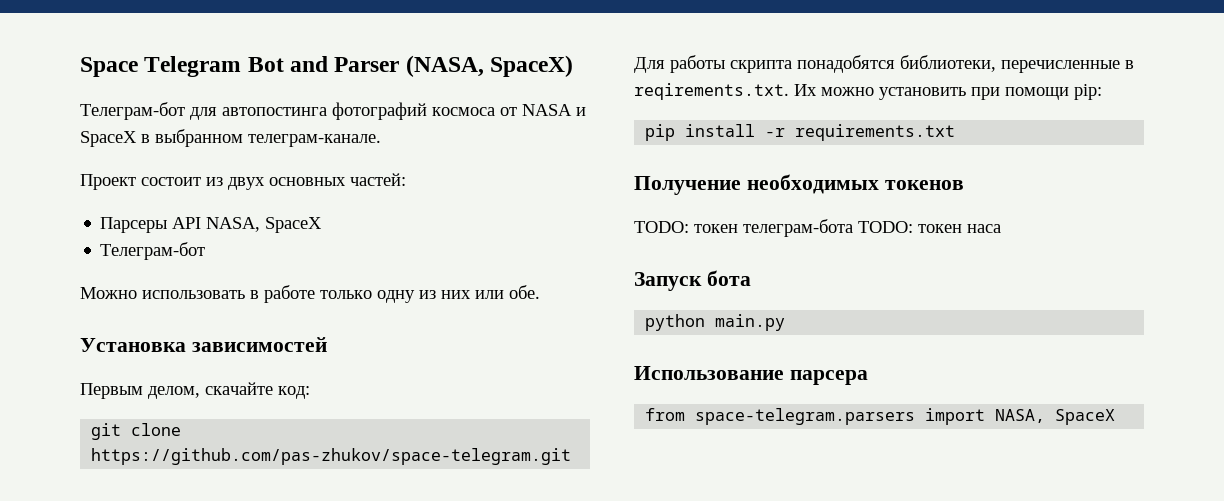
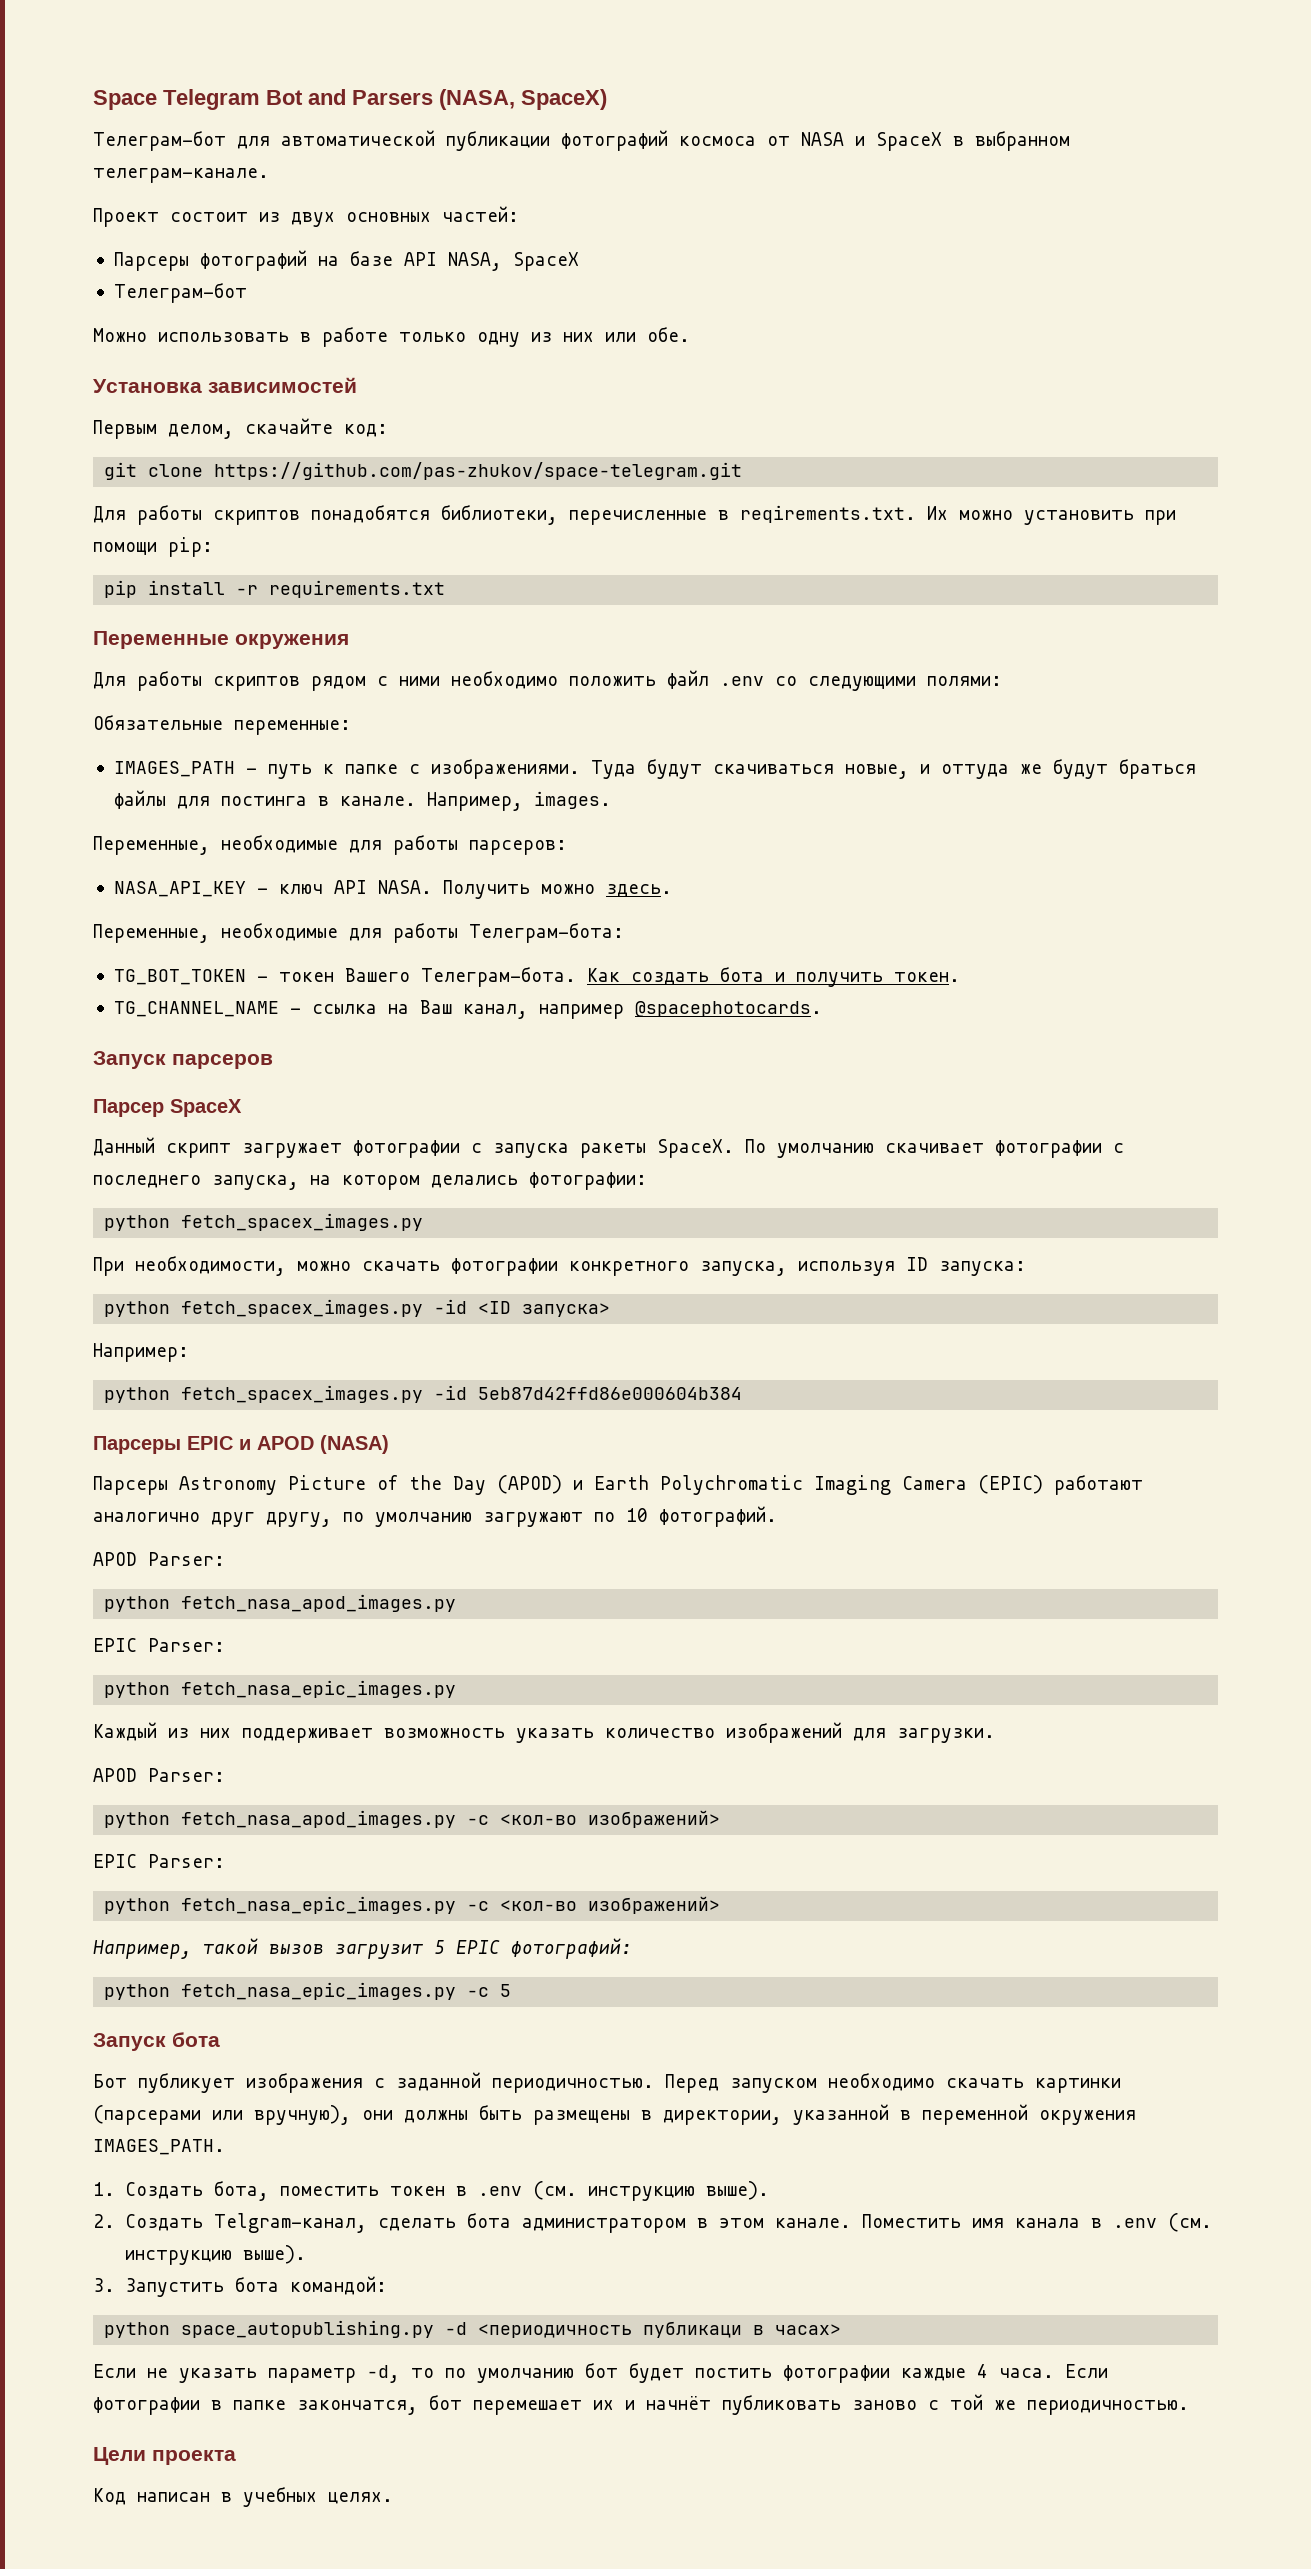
[334,57,400,72] Parser -> [352,90,433,105] Parsers
[222,107,327,116] автопостинга -> [281,130,550,151] автоматической публикации
(168, 225) none -> [199,250,393,271] фотографий на базе
[730,60,792,73] скрипта -> [213,510,300,525] скриптов
[634,174,964,195] [634,219,1001,237] [634,270,751,291] [645,314,786,331] [634,366,868,385] [645,408,1116,425] Получение необходимых токенов // TODO: токен телеграм-бота TODO: токен наса // Запуск бота // python main.py // Использование парсера // from space-telegram.parsers import NASA, SpaceX -> [93,631,349,649] [93,670,1002,691] [93,715,351,735] [113,759,1196,779] [113,790,611,811] [93,835,567,855] [113,880,672,899] [93,923,624,943] [113,967,960,987] [113,1000,822,1019] [93,1051,273,1069] [93,1099,242,1117] [93,1137,1124,1158] [93,1172,647,1190] [104,1213,424,1231] [93,1256,1026,1276] [104,1299,611,1317] [93,1343,189,1362] [104,1385,743,1403] [93,1435,389,1454] [93,1475,1143,1495] [93,1506,777,1527] [93,1552,225,1566] [104,1594,457,1612] [93,1638,225,1652] [104,1680,457,1698] [93,1722,995,1743] [93,1768,225,1782] [104,1810,721,1828] [93,1854,225,1868] [104,1896,721,1914] [93,1938,632,1959] [104,1982,512,2000] [93,2032,220,2051] [93,2072,1121,2093] [93,2104,1136,2125] [93,2139,225,2155] [93,2181,769,2201] [93,2213,1212,2233] [124,2245,306,2265] [93,2276,387,2297] [104,2320,842,2338] [93,2363,1108,2383] [93,2394,1189,2415] [93,2447,236,2465] [93,2487,393,2507] Переменные окружения // Для работы скриптов рядом с ними необходимо положить файл .env со следующими полями: // Обязательные переменные: // IMAGES_PATH - путь к папке с изображениями. Туда будут скачиваться новые, и оттуда же будут браться файлы для постинга в канале. Например, images. // Переменные, необходимые для работы парсеров: // NASA_API_KEY - ключ API NASA. Получить можно здесь. // Переменные, необходимые для работы Телеграм-бота: // TG_BOT_TOKEN - токен Вашего Телеграм-бота. Как создать бота и получить токен. // TG_CHANNEL_NAME - ссылка на Ваш канал, например @spacephotocards. // Запуск парсеров // Парсер SpaceX // Данный скрипт загружает фотографии с запуска ракеты SpaceX. По умолчанию скачивает фотографии с последнего запуска, на котором делались фотографии: // python fetch_spacex_images.py // При необходимости, можно скачать фотографии конкретного запуска, используя ID запуска: // python fetch_spacex_images.py -id <ID запуска> // Например: // python fetch_spacex_images.py -id 5eb87d42ffd86e000604b384 // Парсеры EPIC и APOD (NASA) // Парсеры Astronomy Picture of the Day (APOD) и Earth Polychromatic Imaging Camera (EPIC) работают аналогично друг другу, по умолчанию загружают по 10 фотографий. // APOD Parser: // python fetch_nasa_apod_images.py // EPIC Parser: // python fetch_nasa_epic_images.py // Каждый из них поддерживает возможность указать количество изображений для загрузки. // APOD Parser: // python fetch_nasa_apod_images.py -c <кол-во изображений> // EPIC Parser: // python fetch_nasa_epic_images.py -c <кол-во изображений> // Например, такой вызов загрузит 5 EPIC фотографий: // python fetch_nasa_epic_images.py -c 5 // Запуск бота // Бот публикует изображения с заданной периодичностью. Перед запуском необходимо скачать картинки (парсерами или вручную), они должны быть размещены в директории, указанной в переменной окружения IMAGES_PATH. // 1. Создать бота, поместить токен в .env (см. инструкцию выше). // 2. Создать Telgram-канал, сделать бота администратором в этом канале. Поместить имя канала в .env (см. инструкцию выше). // 3. Запустить бота командой: // python space_autopublishing.py -d <периодичность публикаци в часах> // Если не указать параметр -d, то по умолчанию бот будет постить фотографии каждые 4 часа. Если фотографии в папке закончатся, бот перемешает их и начнёт публиковать заново с той же периодичностью. // Цели проекта // Код написан в учебных целях.

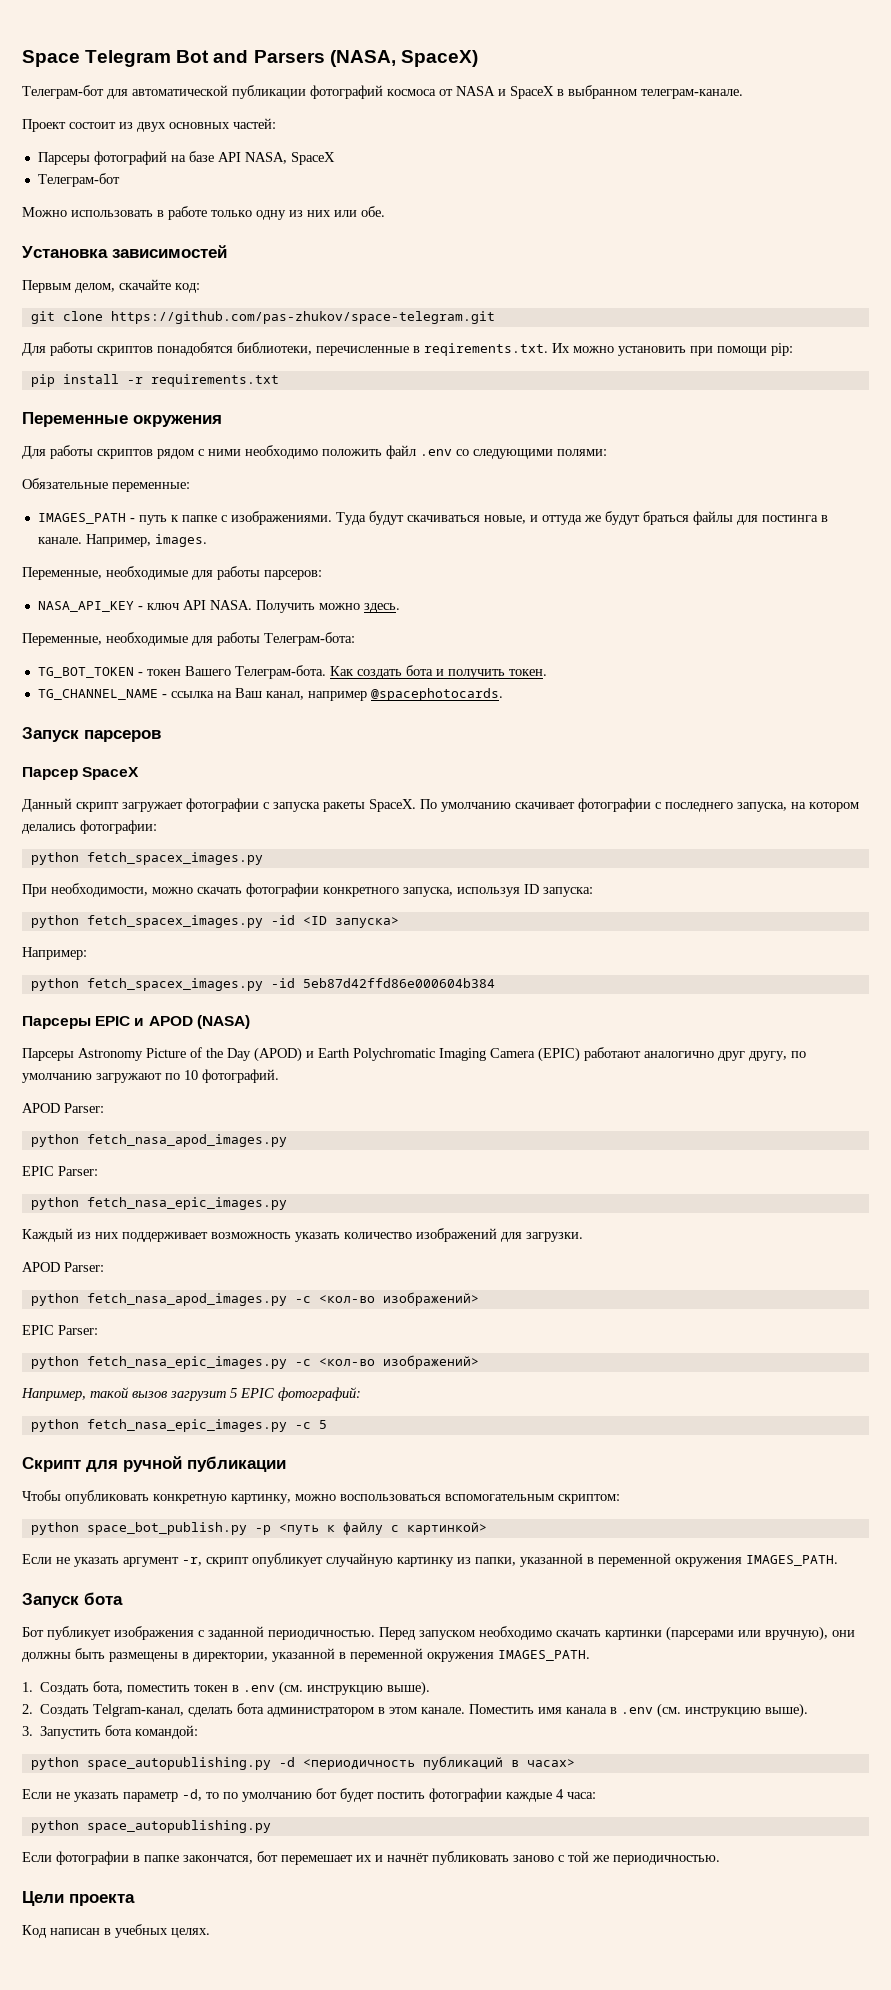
(512, 1990) none -> [22,1456,286,1472] [22,1490,620,1504] [30,1522,487,1535] [22,1553,838,1567] // Скрипт для ручной публикации // Чтобы опубликовать конкретную картинку, можно воспользоваться вспомогательным скриптом: // python space_bot_publish.py -p <путь к файлу с картинкой> // Если не указать аргумент -r, скрипт опубликует случайную картинку из папки, указанной в переменной окружения IMAGES_PATH.
[643,2321,743,2338] публикаци -> [422,1756,503,1770] публикаций
[999,2368,1054,2378] часа. -> [567,1792,596,1799] [30,1820,271,1833] часа: // python space_autopublishing.py //

